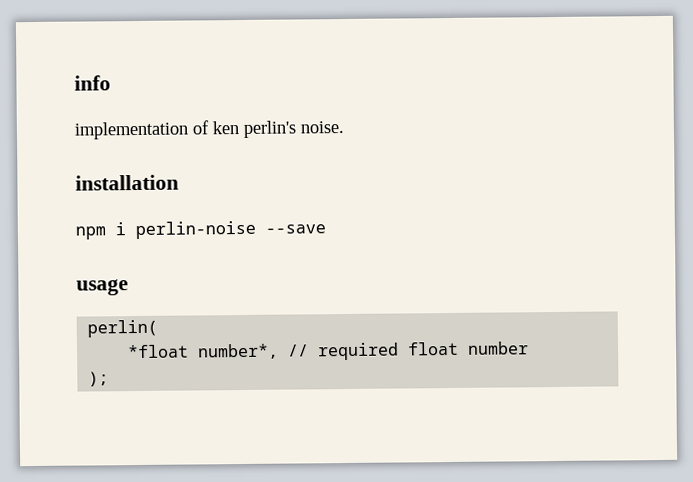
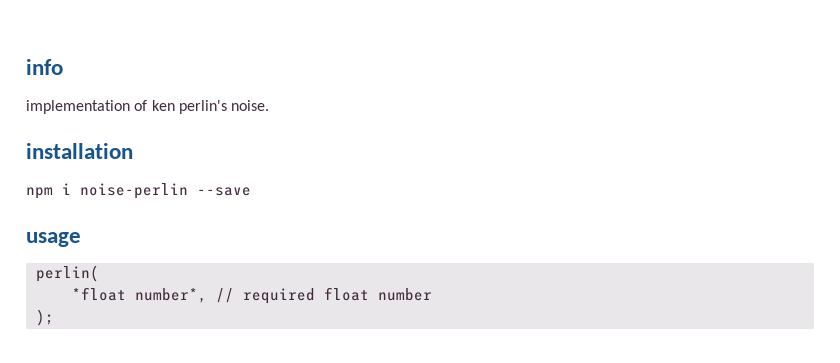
[135,220,256,240] perlin-noise -> [80,183,188,199] noise-perlin

